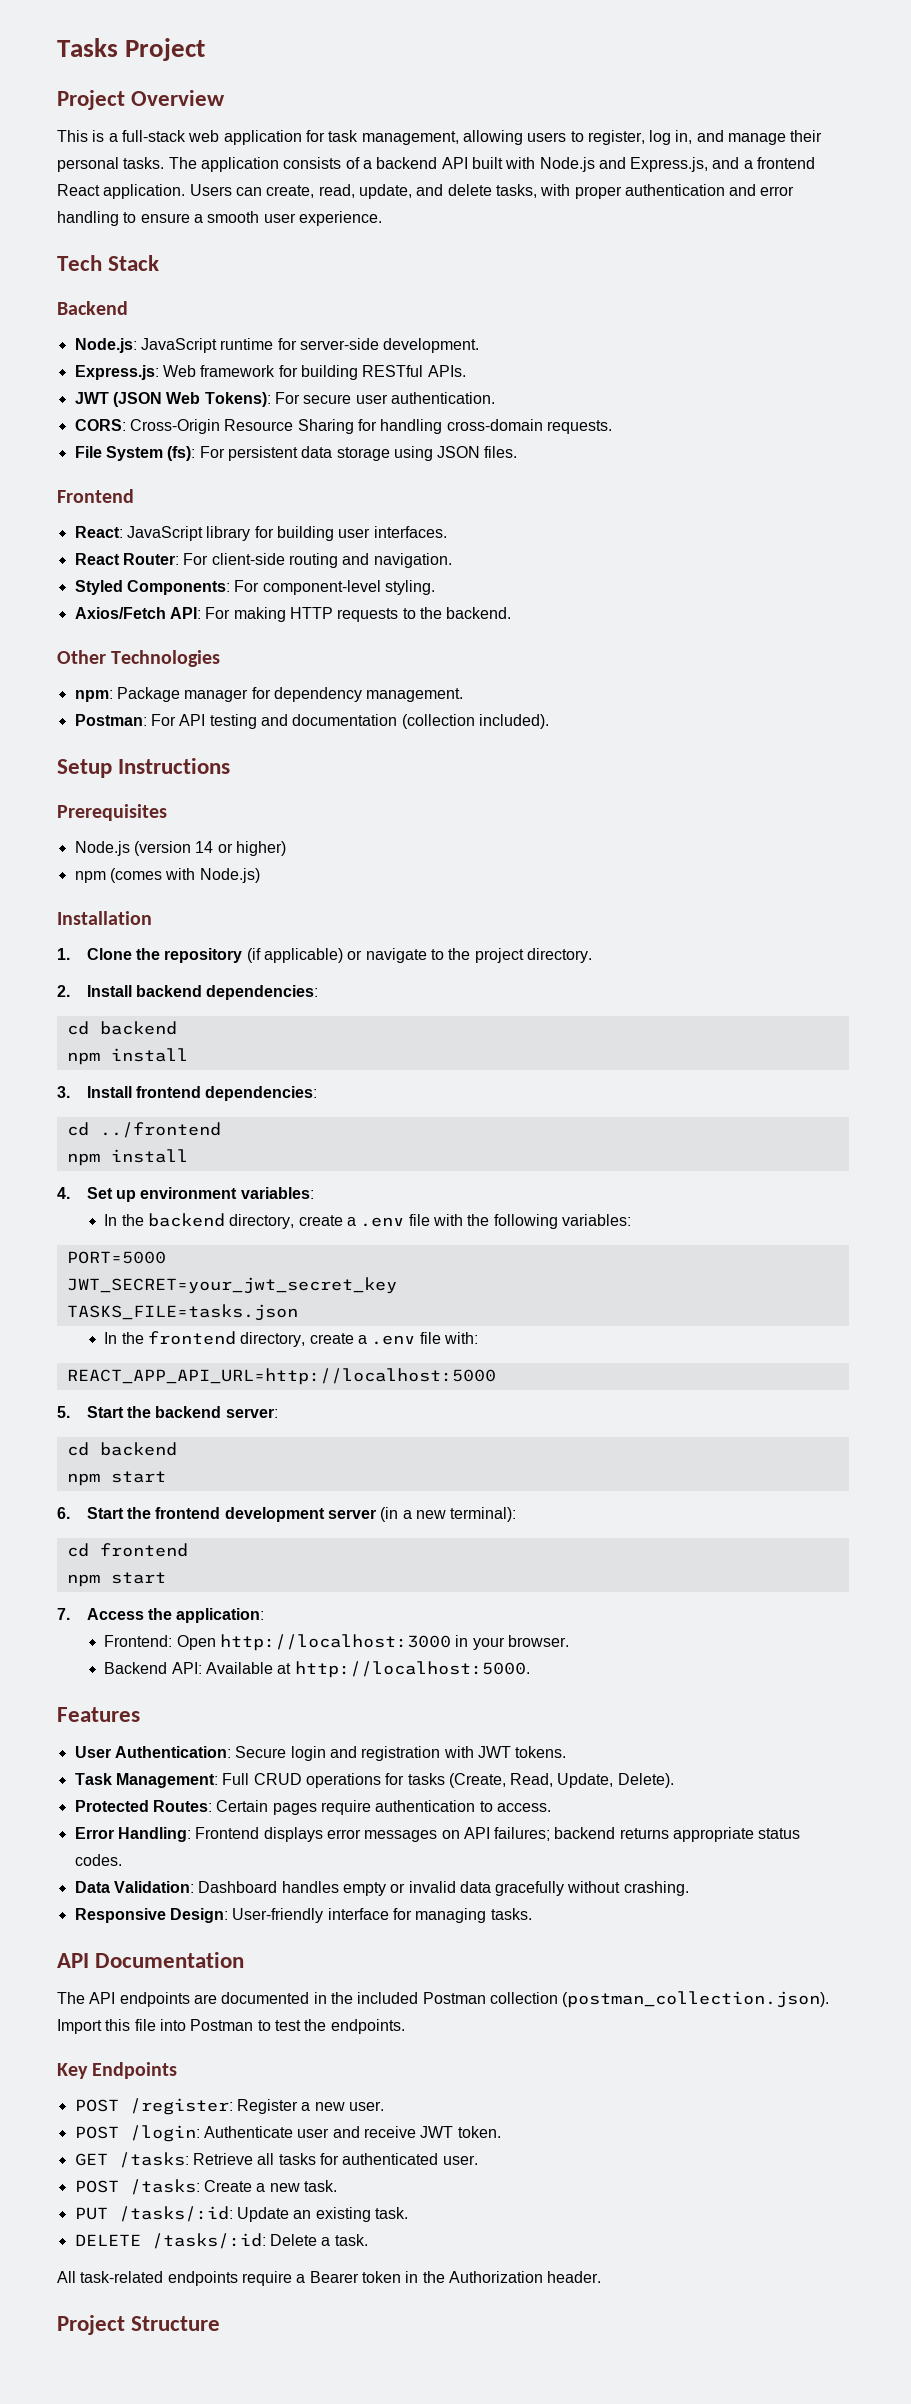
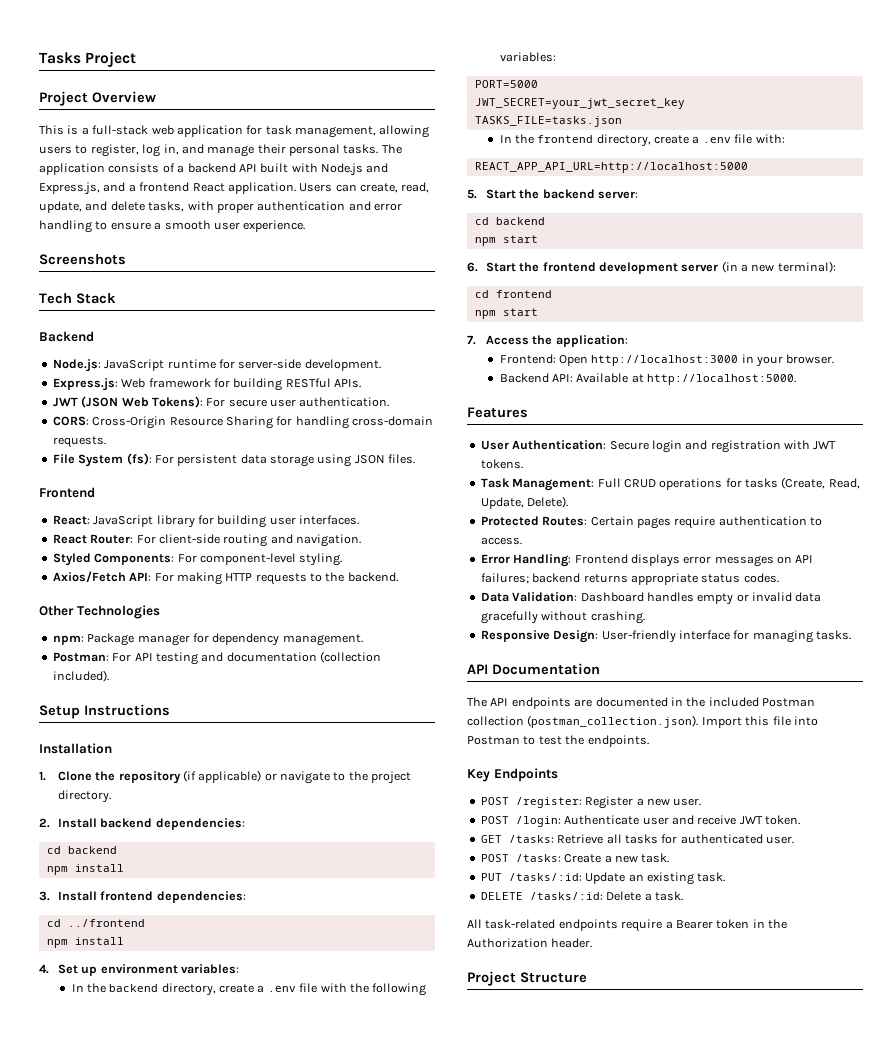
(382, 218) none -> [39,254,126,265] // Screenshots
[57,804,167,821] [74,841,286,856] [74,868,260,883] // Prerequisites // Node.js (version 14 or higher) // npm (comes with Node.js) -> (170, 710) none

